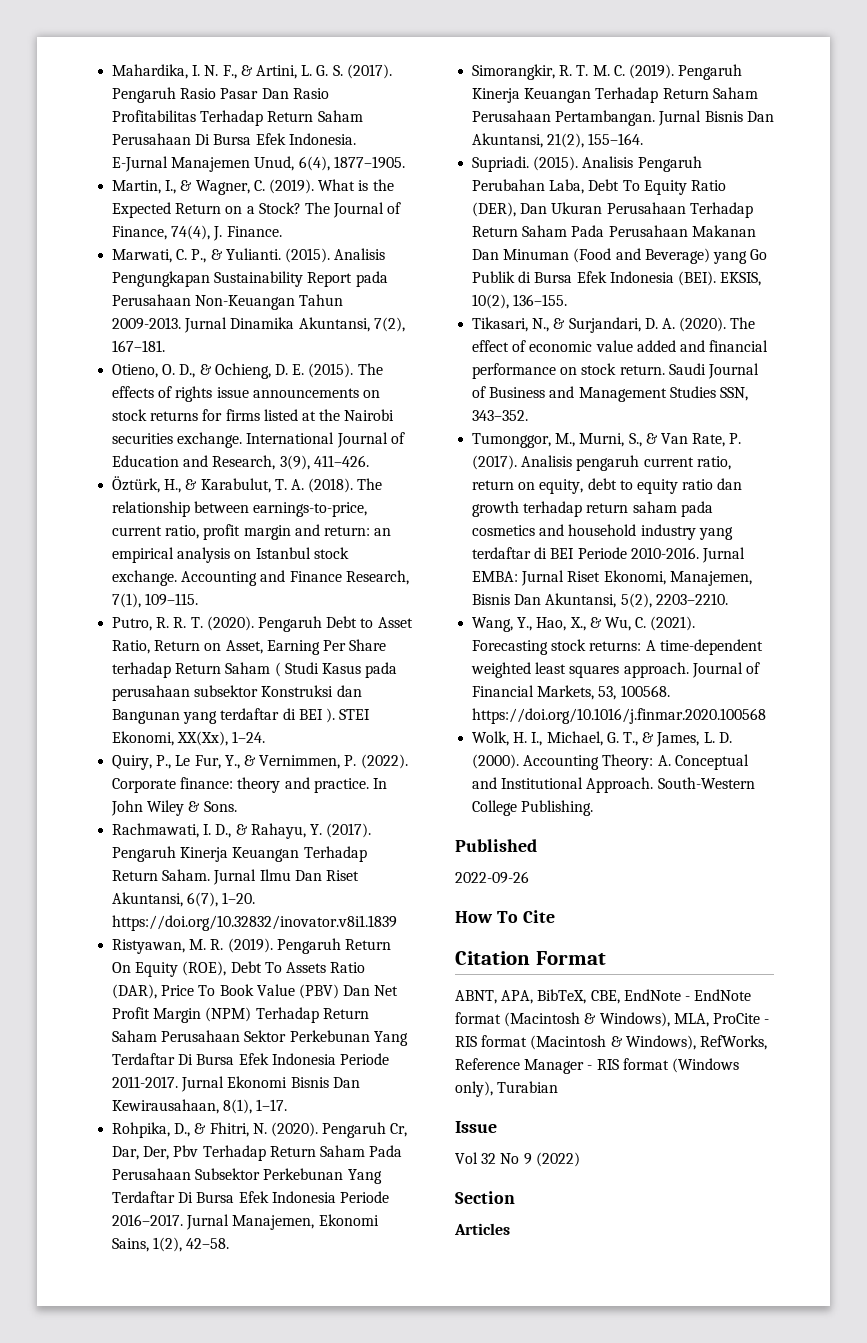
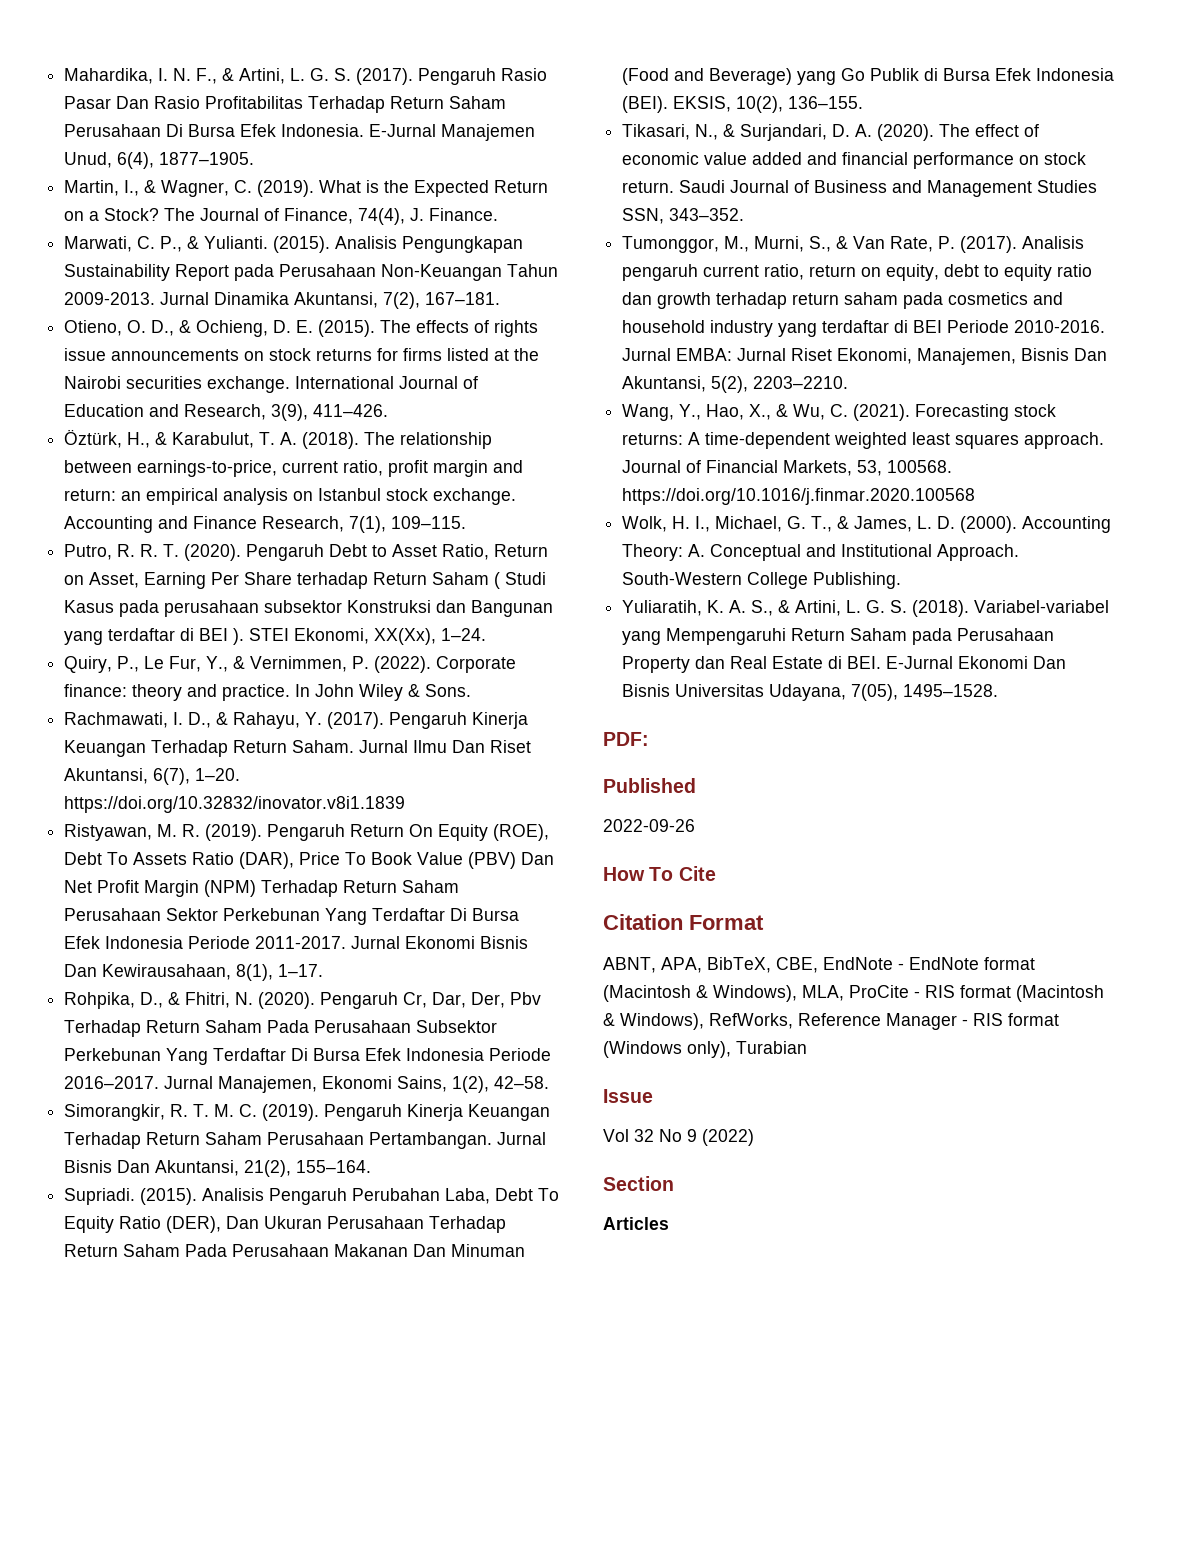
(594, 808) none -> [622,600,1110,617] [622,628,1055,645] [622,656,1067,673] [622,684,999,701] [603,732,649,746] // Yuliaratih, K. A. S., & Artini, L. G. S. (2018). Variabel-variabel yang Mempengaruhi Return Saham pada Perusahaan Property dan Real Estate di BEI. E-Jurnal Ekonomi Dan Bisnis Universitas Udayana, 7(05), 1495–1528. // PDF:

